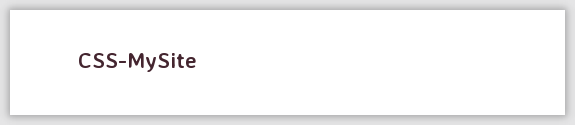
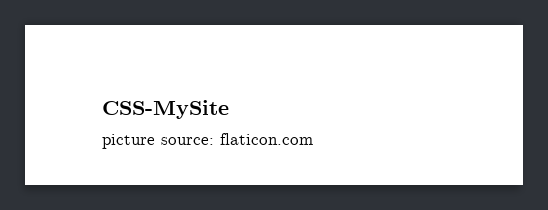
(197, 62) none -> [102,133,313,149] // picture source: flaticon.com

